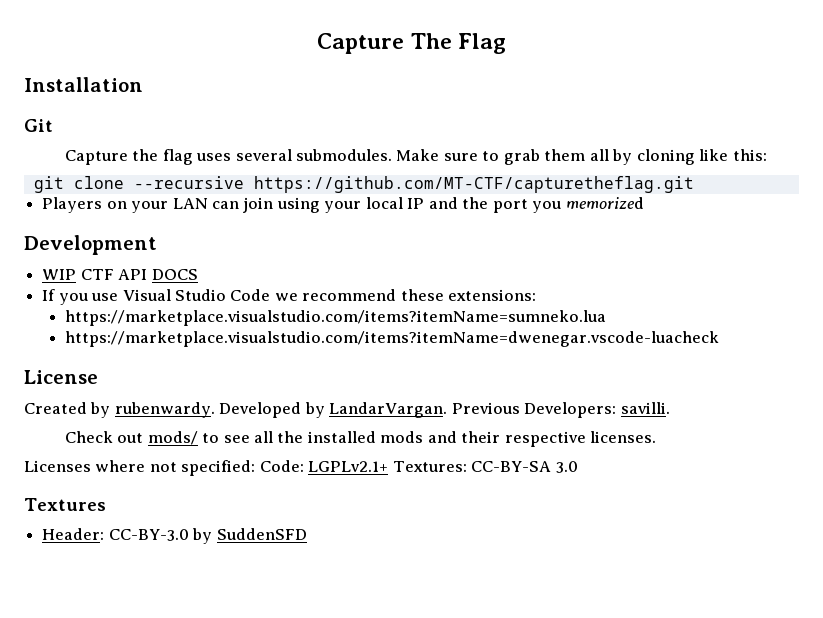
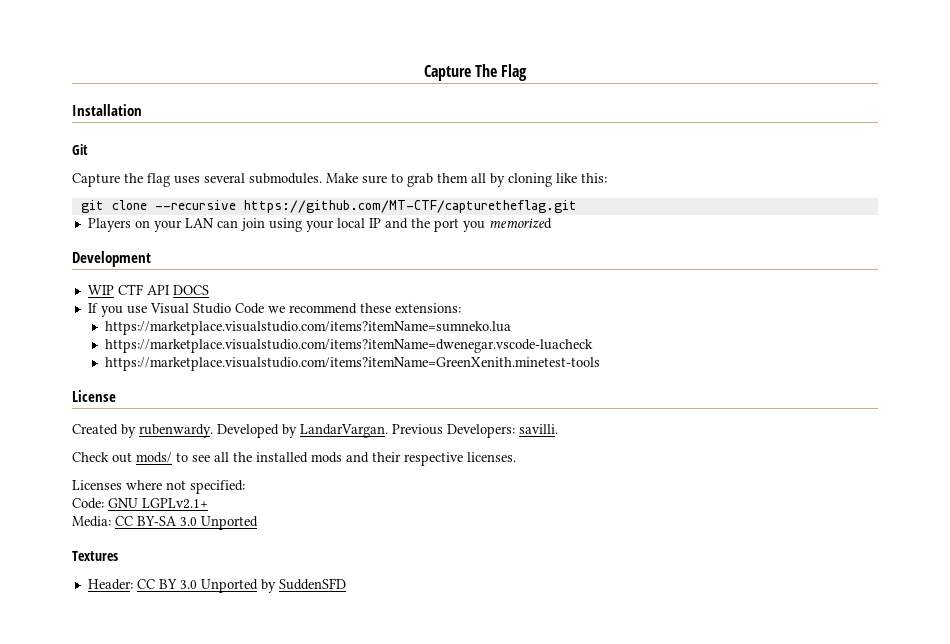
(720, 339) none -> [105,357,601,371] // https://marketplace.visualstudio.com/items?itemName=GreenXenith.minetest-tools
[259,460,304,472] Code: -> [72,498,138,509] // Code: GNU
[392,461,578,473] Textures: CC-BY-SA 3.0 -> [72,516,258,530] // Media: CC BY-SA 3.0 Unported
[108,529,189,541] CC-BY-3.0 -> [136,579,258,593] CC BY 3.0 Unported

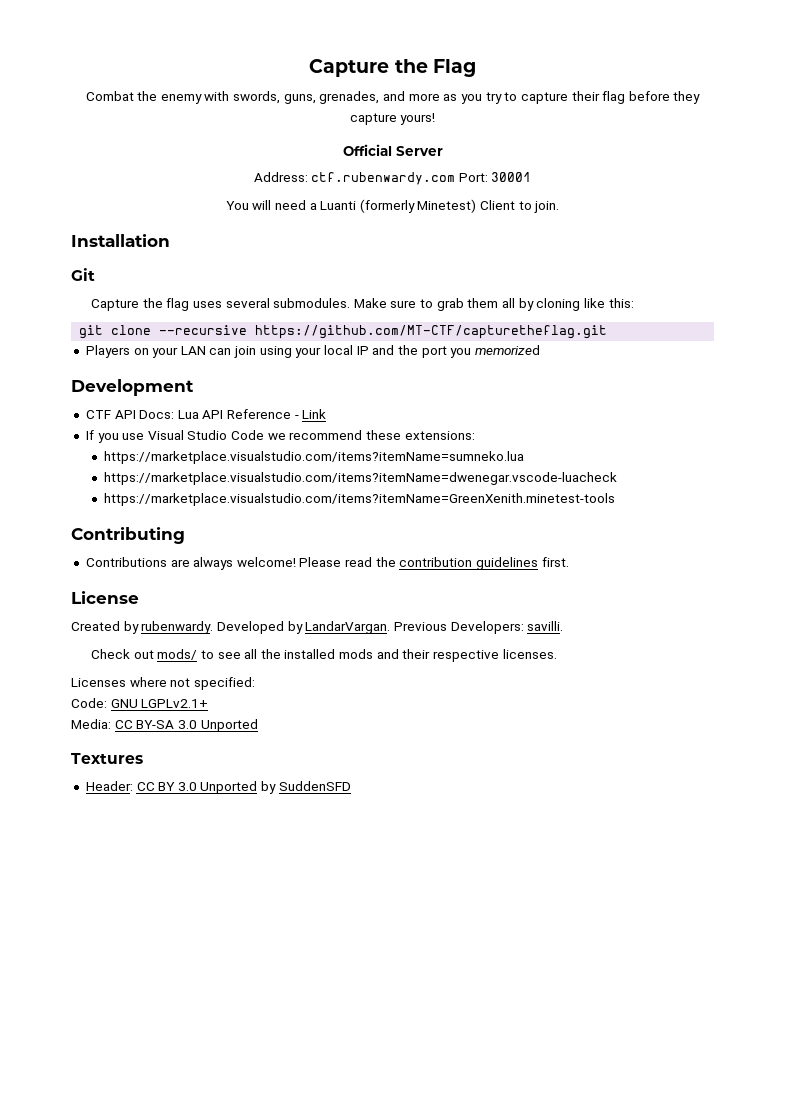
[423,64,497,81] Capture The -> [309,59,428,77] Capture the
(528, 72) none -> [85,91,701,104] [349,113,436,125] [342,144,443,156] [253,172,532,185] [225,199,560,213] // Combat the enemy with swords, guns, grenades, and more as you try to capture their flag before they capture yours! // Official Server // Address: ctf.rubenwardy.com Port: 30001 // You will need a Luanti (formerly Minetest) Client to join.
[87,285,114,295] WIP -> (194, 387) none
[172,285,209,295] DOCS -> [139,409,327,419] Docs: Lua API Reference - Link
(601, 364) none -> [71,527,185,544] [85,557,569,570] // Contributing // Contributions are always welcome! Please read the contribution guidelines first.

